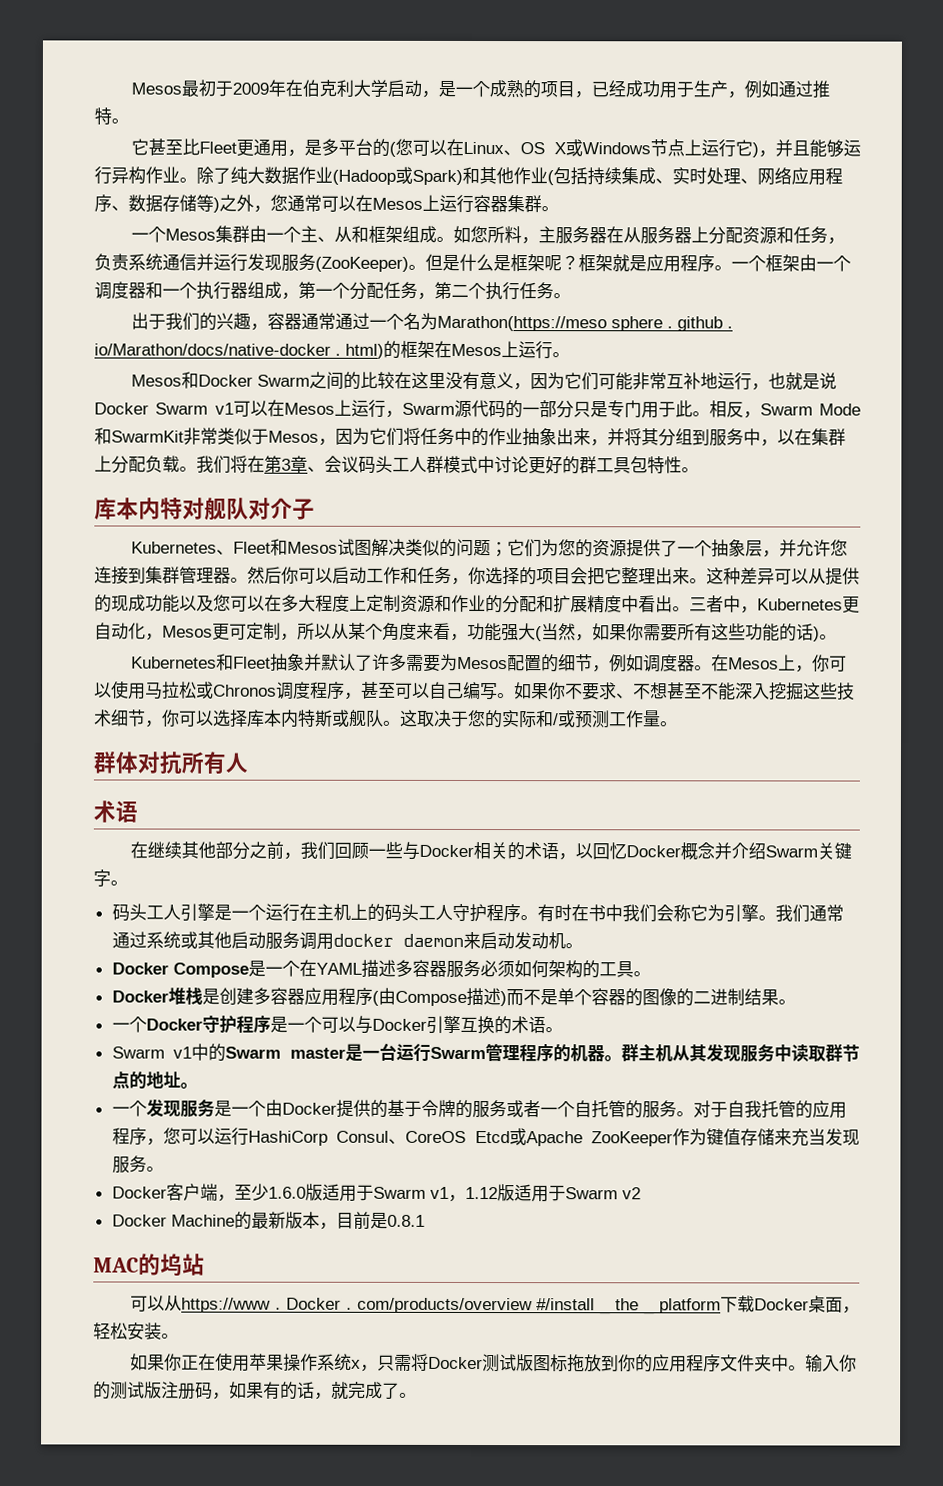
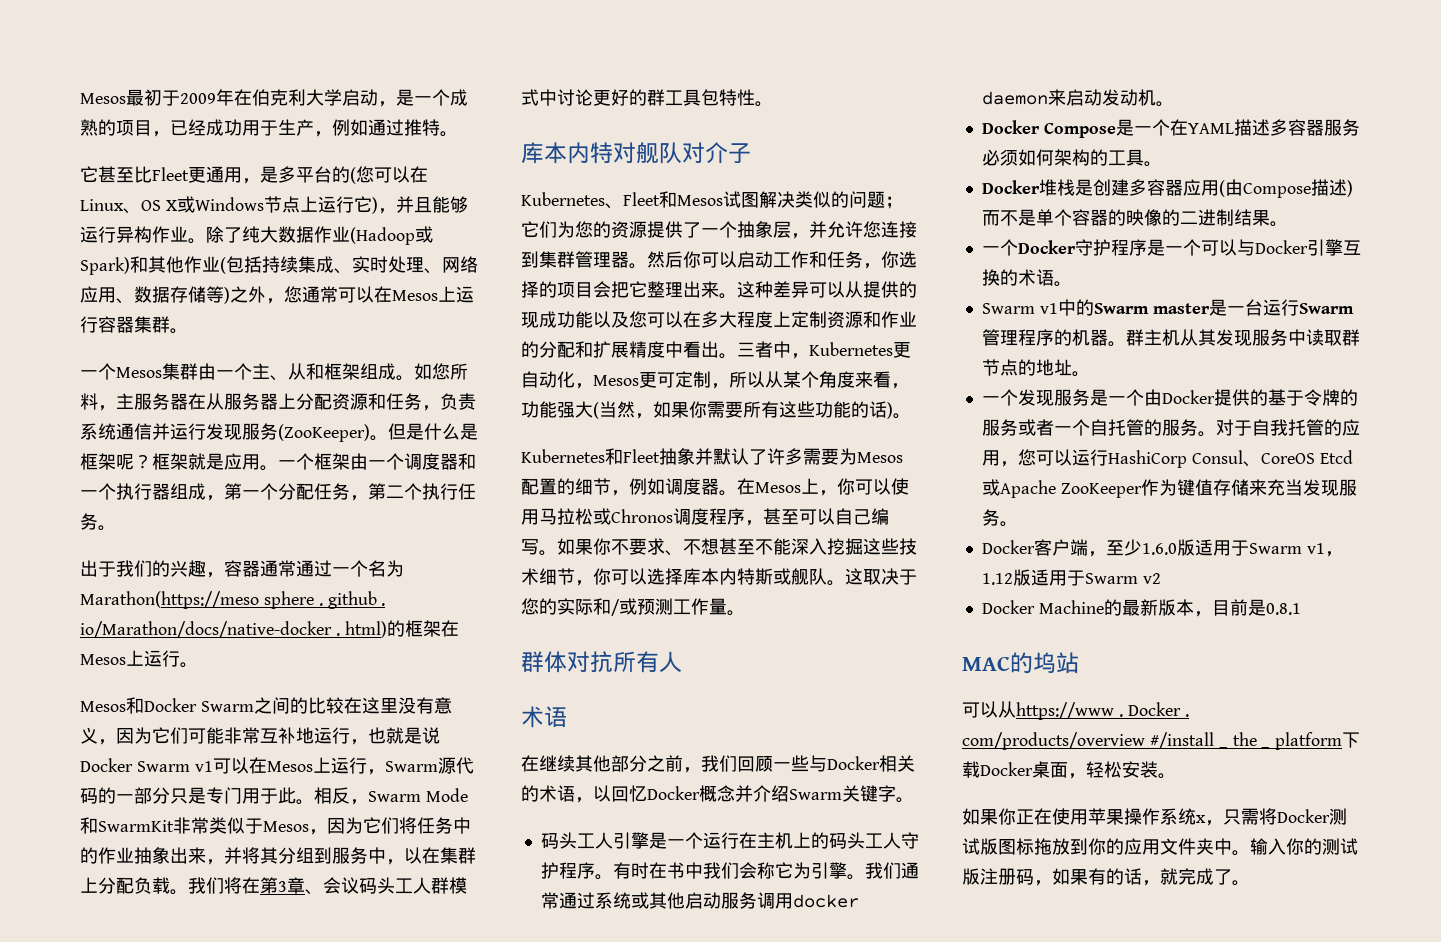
[825,167,843,185] [94,194,112,213] 程序 -> (116, 295) none
[680,254,715,273] 程序 -> (260, 462) none
[337,987,373,1006] 程序 -> (1219, 188) none
[641,989,660,1006] 图 -> [1125,209,1144,226] 映
[111,1127,147,1146] 程序 -> (1000, 458) none
[685,1354,721,1373] 程序 -> (1160, 847) none

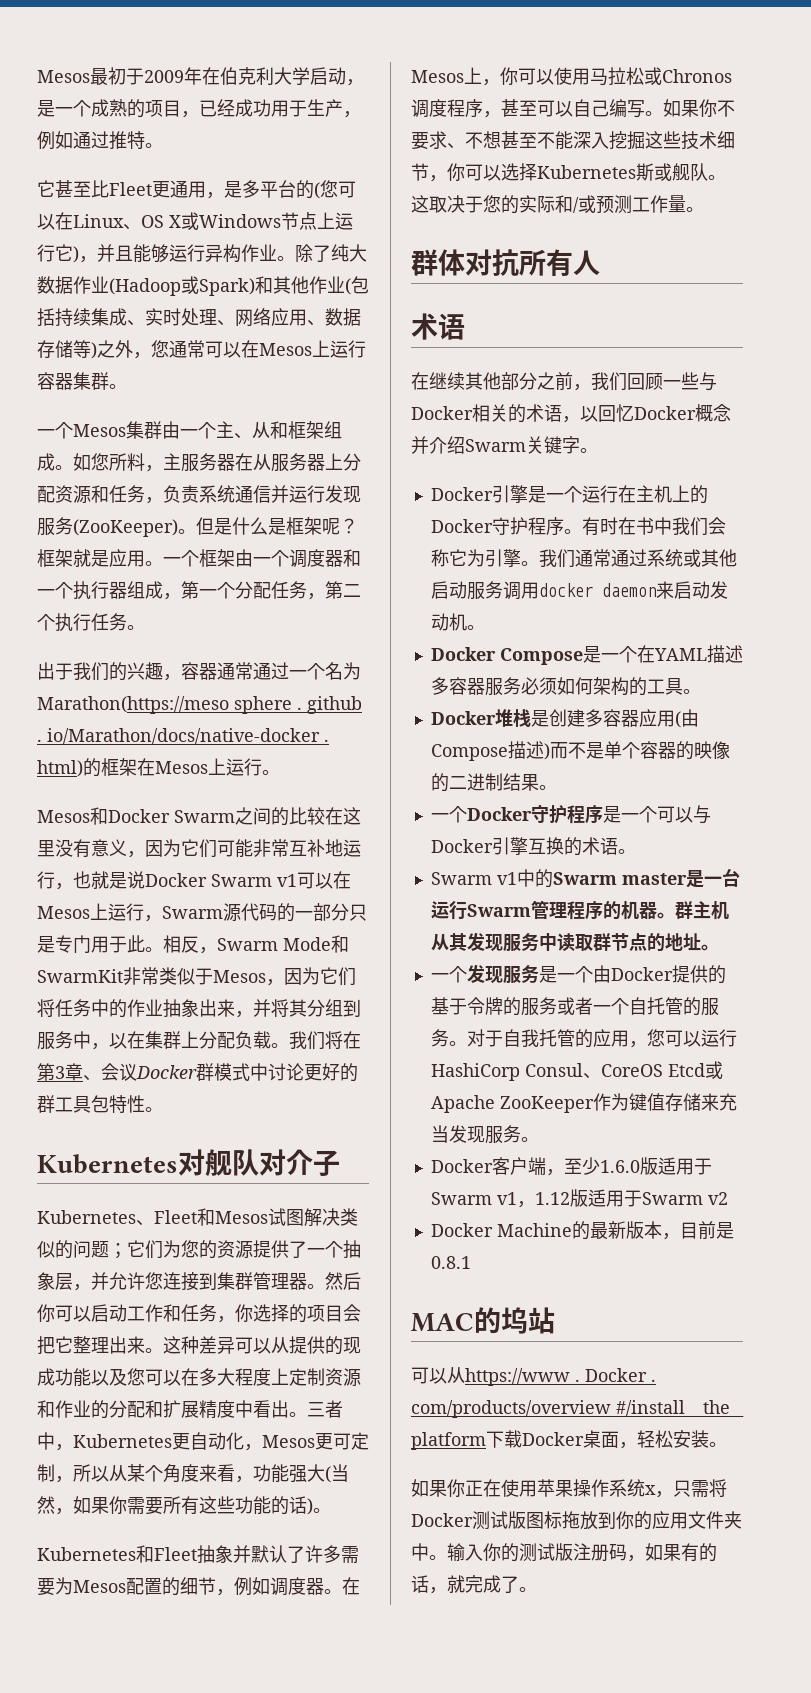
[359,877,431,894] 码头工人 -> [136,1065,197,1079] Docker
[521,142,613,164] 库本内特 -> [37,1154,178,1174] Kubernetes
[683,568,755,585] 库本内特 -> [537,165,636,179] Kubernetes
[540,832,613,849] 码头工人 -> [430,487,493,501] Docker
[828,832,901,849] 码头工人 -> [430,519,493,533] Docker

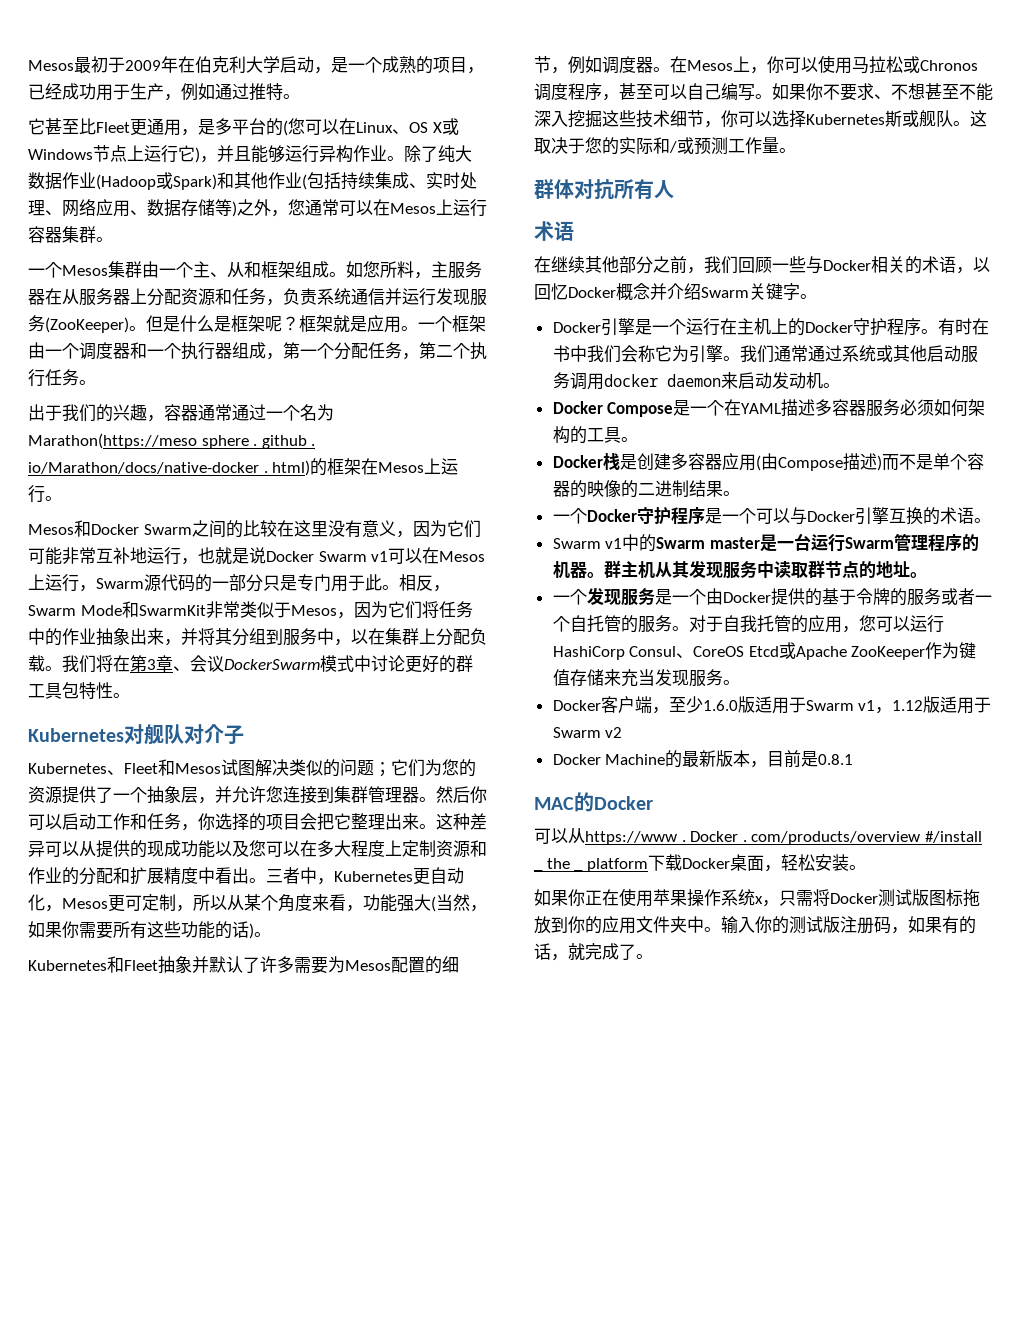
[136,1063,214,1081] Docker群 -> [224,659,320,670] DockerSwarm
[494,709,513,727] 堆 -> (603, 461) none
[501,1307,555,1334] 坞站 -> [594,796,653,810] Docker

